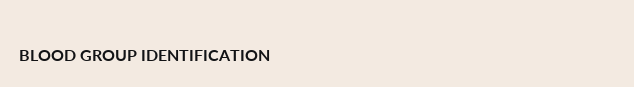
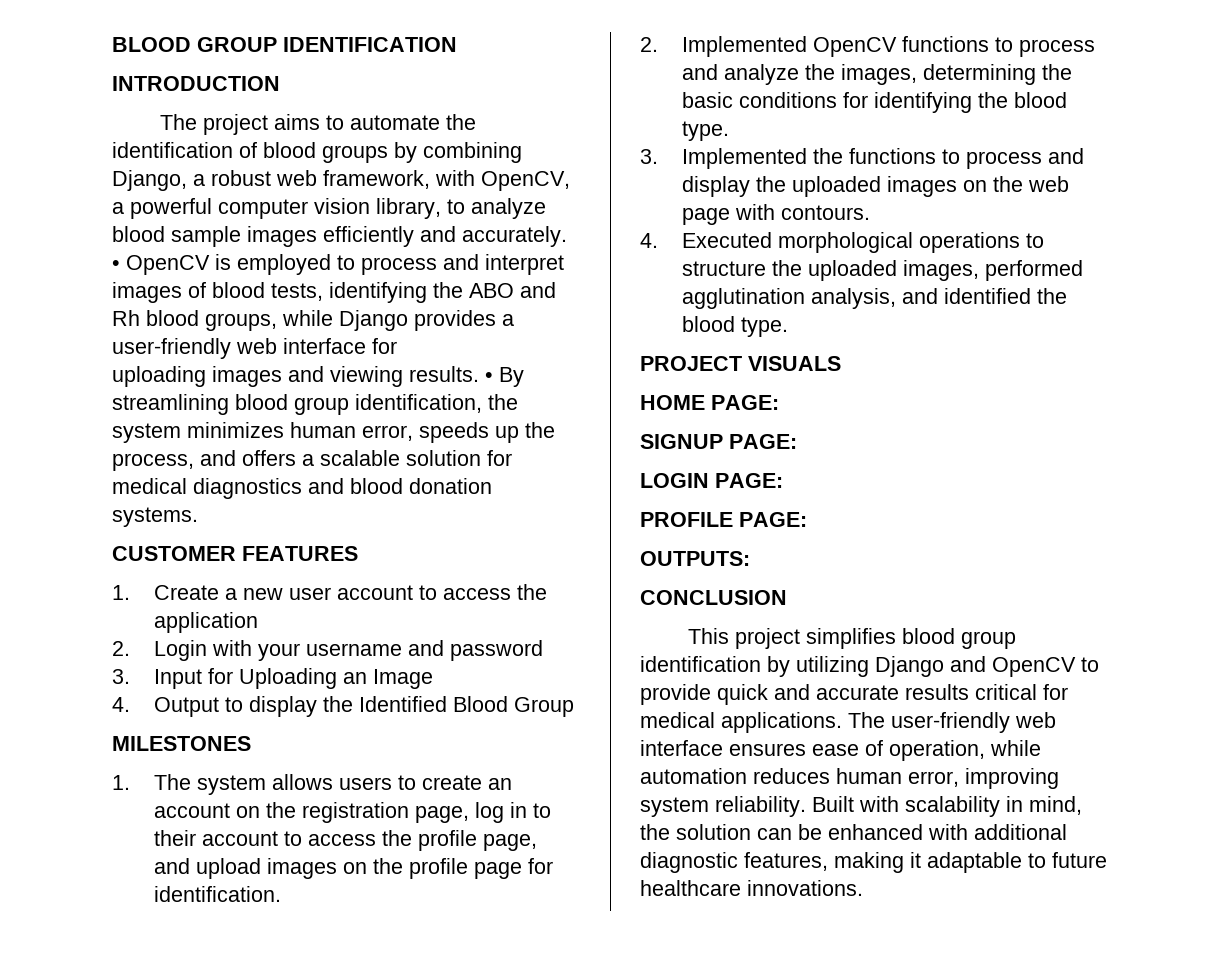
(271, 55) none -> [112,76,280,91] [160,114,477,135] [112,142,522,163] [112,170,570,191] [112,198,546,219] [112,226,567,247] [112,254,564,275] [112,282,556,303] [112,310,514,331] [112,338,397,359] [112,366,524,387] [112,394,518,415] [112,422,555,443] [112,450,512,471] [112,478,492,499] [112,507,198,527] [112,546,358,561] [112,584,548,600] [154,612,259,633] [112,640,544,661] [112,668,434,689] [112,696,575,717] [112,736,251,751] [112,774,513,795] [154,802,552,823] [154,830,538,851] [154,858,554,879] [154,886,282,902] [640,36,1096,57] [682,64,1073,85] [682,92,1068,113] [682,121,730,141] [640,148,1085,169] [682,176,1070,197] [682,204,871,225] [640,232,1045,253] [682,260,1084,281] [682,288,1068,309] [682,316,789,337] [640,356,841,371] [640,395,779,410] [640,434,797,449] [640,473,783,488] [640,512,807,527] [640,551,750,566] [640,590,787,605] [688,628,1017,649] [640,656,1099,677] [640,684,1068,705] [640,712,1056,733] [640,740,1041,761] [640,768,1059,789] [640,796,1082,817] [640,824,1067,840] [640,852,1107,873] [640,880,863,896] // INTRODUCTION // The project aims to automate the identification of blood groups by combining Django, a robust web framework, with OpenCV, a powerful computer vision library, to analyze blood sample images efficiently and accurately. • OpenCV is employed to process and interpret images of blood tests, identifying the ABO and Rh blood groups, while Django provides a user-friendly web interface for // uploading images and viewing results. • By streamlining blood group identification, the system minimizes human error, speeds up the process, and offers a scalable solution for medical diagnostics and blood donation systems. // CUSTOMER FEATURES // 1. Create a new user account to access the application // 2. Login with your username and password // 3. Input for Uploading an Image // 4. Output to display the Identified Blood Group // MILESTONES // 1. The system allows users to create an account on the registration page, log in to their account to access the profile page, and upload images on the profile page for identification. // 2. Implemented OpenCV functions to process and analyze the images, determining the basic conditions for identifying the blood type. // 3. Implemented the functions to process and display the uploaded images on the web page with contours. // 4. Executed morphological operations to structure the uploaded images, performed agglutination analysis, and identified the blood type. // PROJECT VISUALS // HOME PAGE: // SIGNUP PAGE: // LOGIN PAGE: // PROFILE PAGE: // OUTPUTS: // CONCLUSION // This project simplifies blood group identification by utilizing Django and OpenCV to provide quick and accurate results critical for medical applications. The user-friendly web interface ensures ease of operation, while automation reduces human error, improving system reliability. Built with scalability in mind, the solution can be enhanced with additional diagnostic features, making it adaptable to future healthcare innovations.

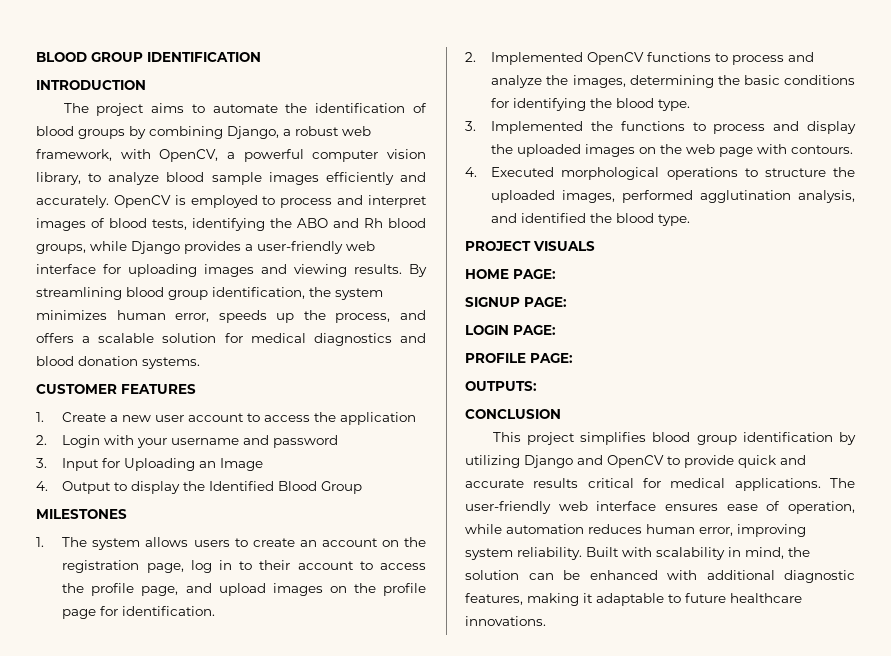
[112,260,120,270] • -> (109, 201) none
(397, 346) // -> (121, 269) none
[485,372,493,382] • -> (402, 269) none

